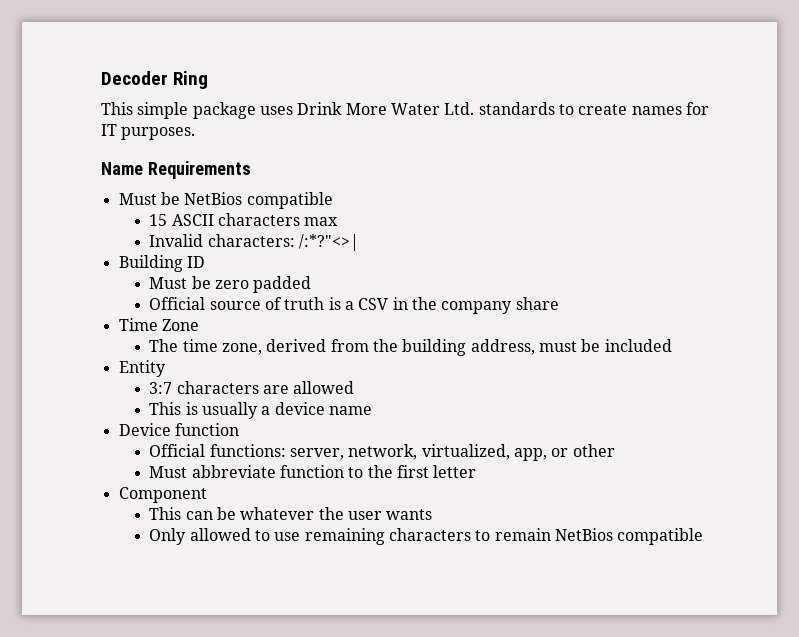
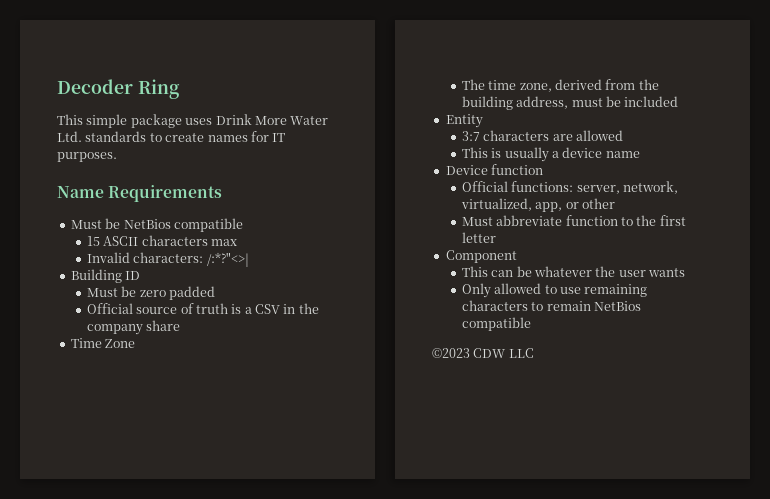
(704, 536) none -> [432,348,534,358] // ©2023 CDW LLC

